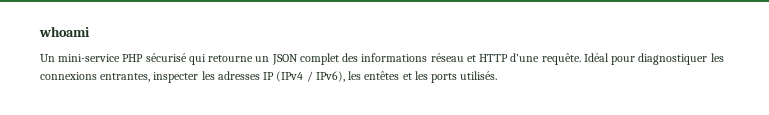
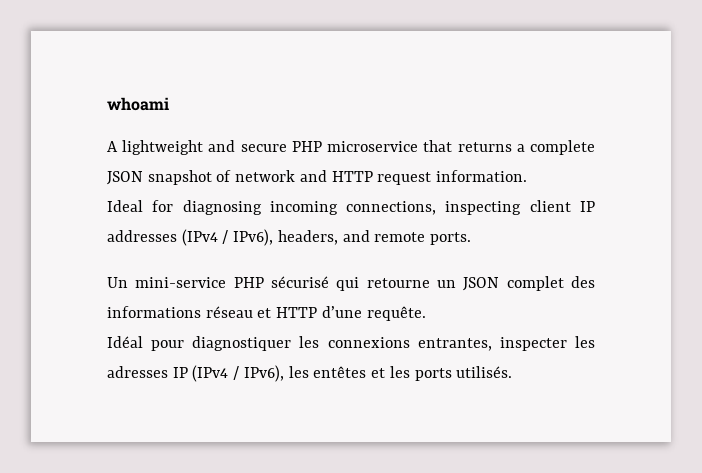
(90, 31) none -> [107,140,595,155] [107,170,528,185] [107,200,595,215] [107,229,472,246] // A lightweight and secure PHP microservice that returns a complete JSON snapshot of network and HTTP request information. // Ideal for diagnosing incoming connections, inspecting client IP addresses (IPv4 / IPv6), headers, and remote ports.
(581, 59) none -> (426, 313) //

